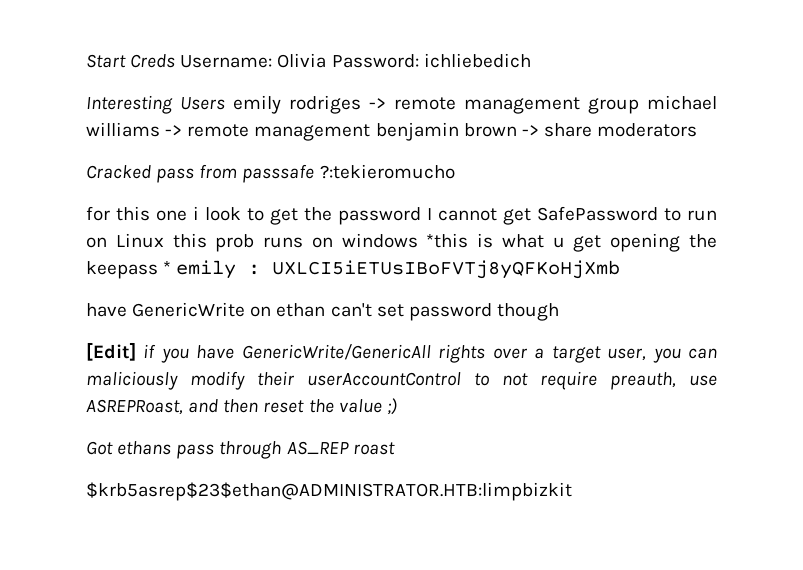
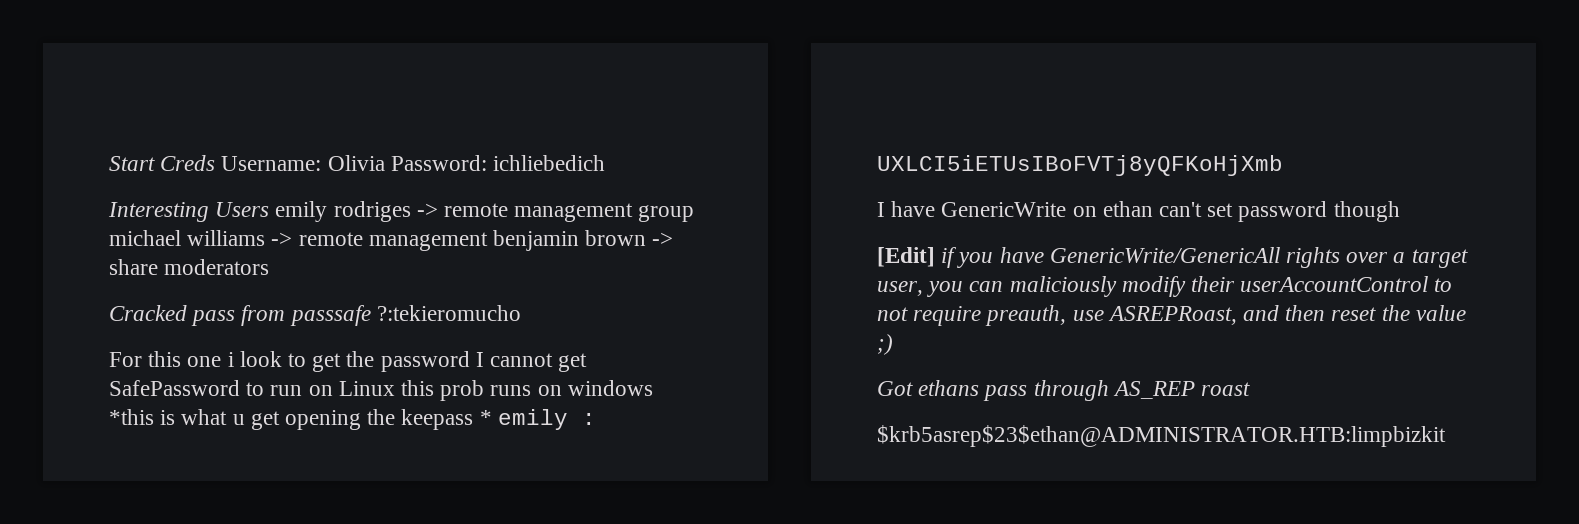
[86,206,110,221] for -> [109,352,142,367] For
(621, 269) none -> [877,202,885,217] I

